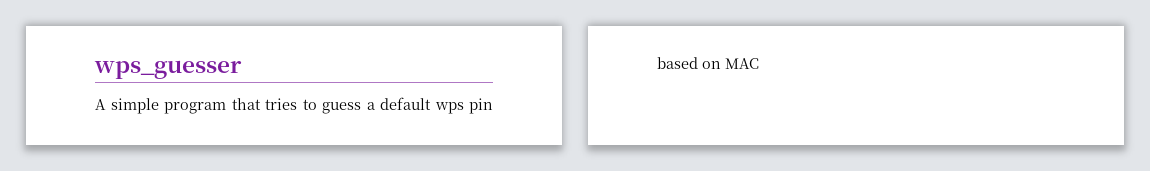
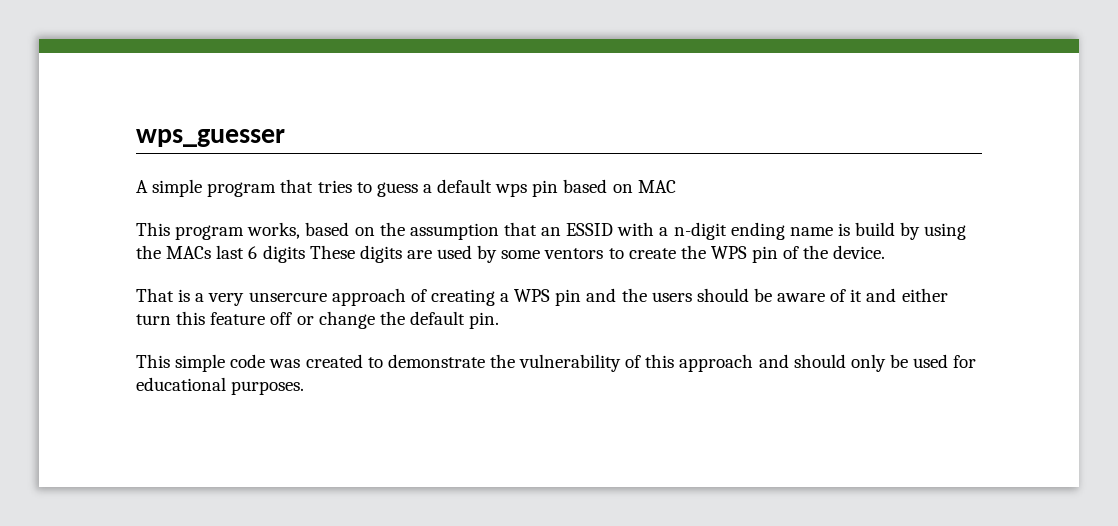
(759, 63) none -> [136,222,967,240] [136,245,886,263] [136,288,948,306] [136,311,500,329] [136,354,977,372] [136,377,305,395] // This program works, based on the assumption that an ESSID with a n-digit ending name is build by using the MACs last 6 digits These digits are used by some ventors to create the WPS pin of the device. // That is a very unsercure approach of creating a WPS pin and the users should be aware of it and either turn this feature off or change the default pin. // This simple code was created to demonstrate the vulnerability of this approach and should only be used for educational purposes.

